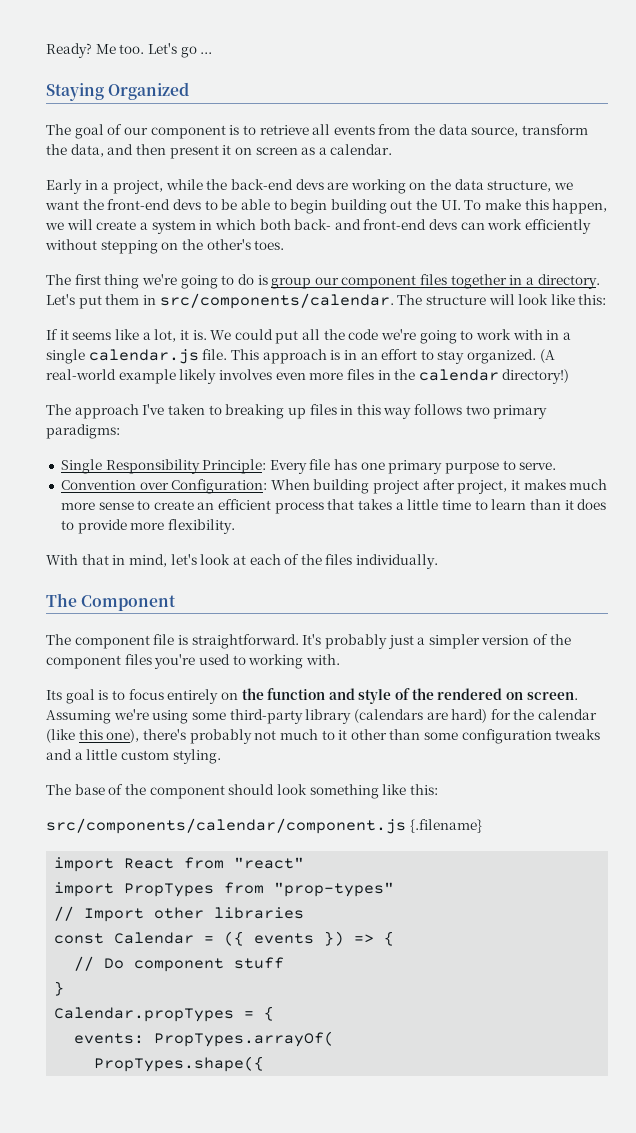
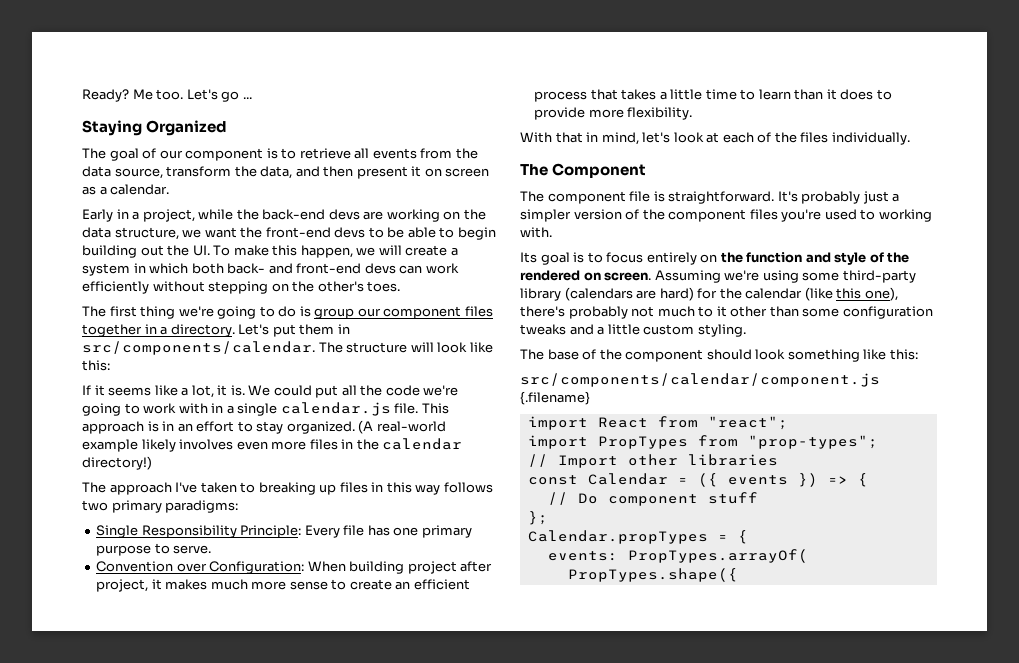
[234,857,305,869] "react" -> [707,416,788,430] "react";
[274,882,395,897] "prop-types" -> [747,435,878,449] "prop-types";
[54,981,65,996] } -> [527,511,548,525] };

